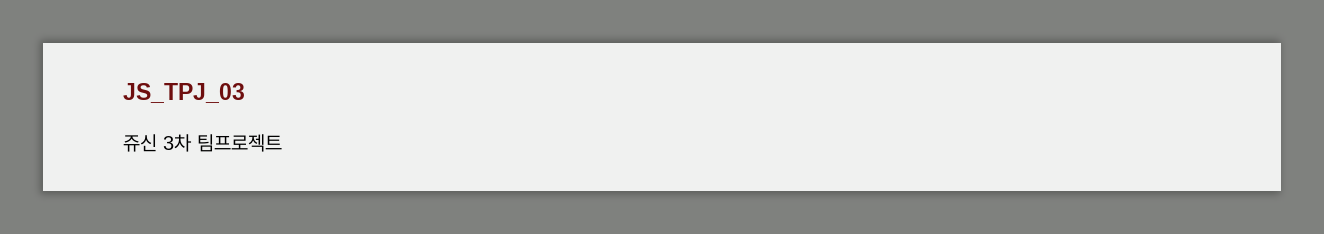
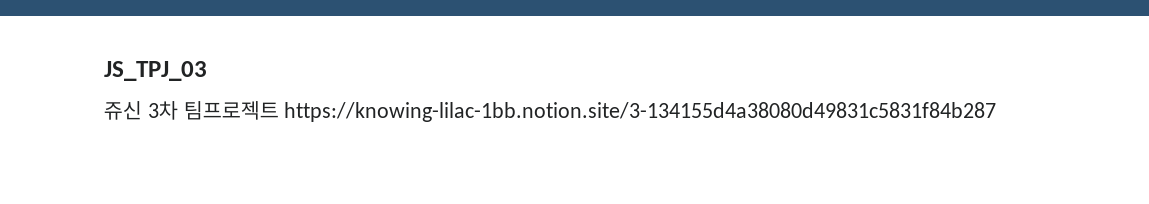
(282, 143) none -> [284,102,997,122] https://knowing-lilac-1bb.notion.site/3-134155d4a38080d49831c5831f84b287

